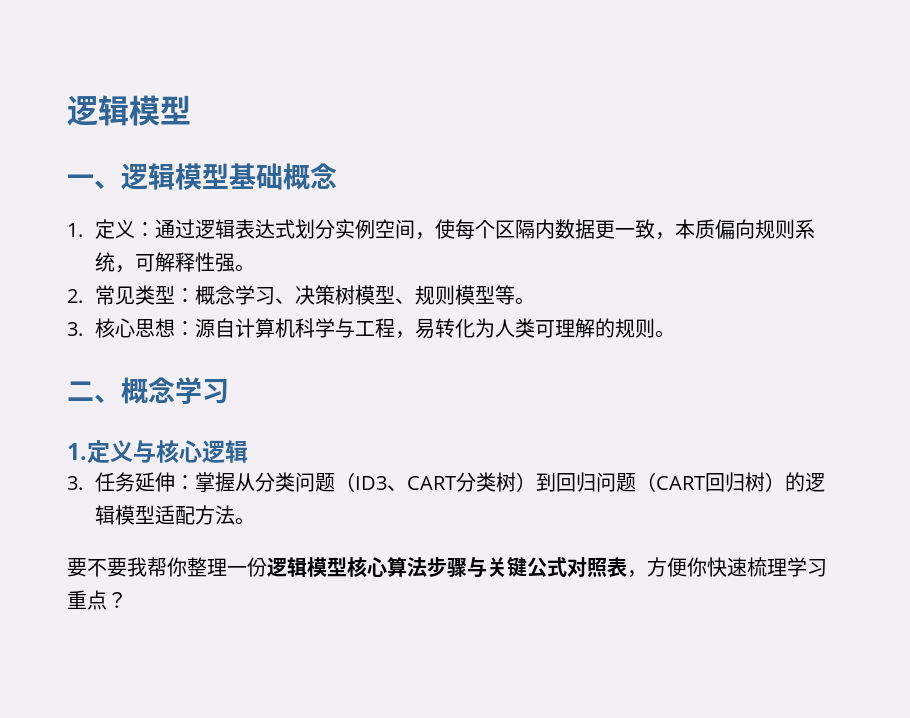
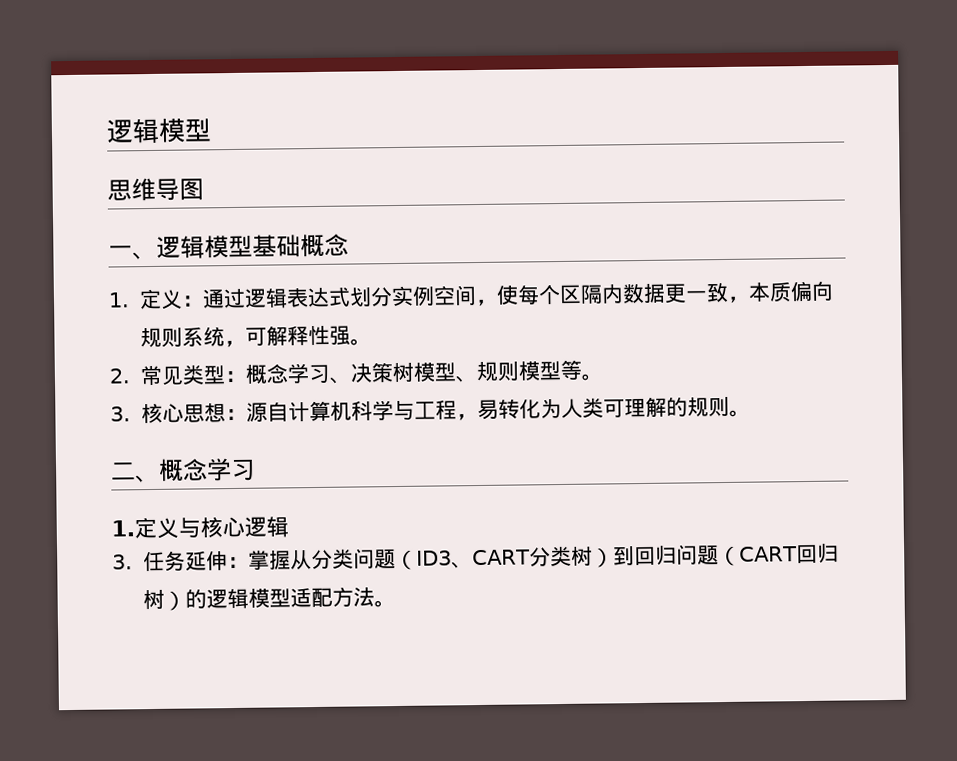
[67,95,191,126] 逻辑模型 -> [106,117,212,144] [107,177,204,202] 逻辑模型 // 思维导图
[67,557,827,578] [67,590,127,610] // 要不要我帮你整理一份逻辑模型核心算法步骤与关键公式对照表，方便你快速梳理学习重点？ -> (397, 604) none

